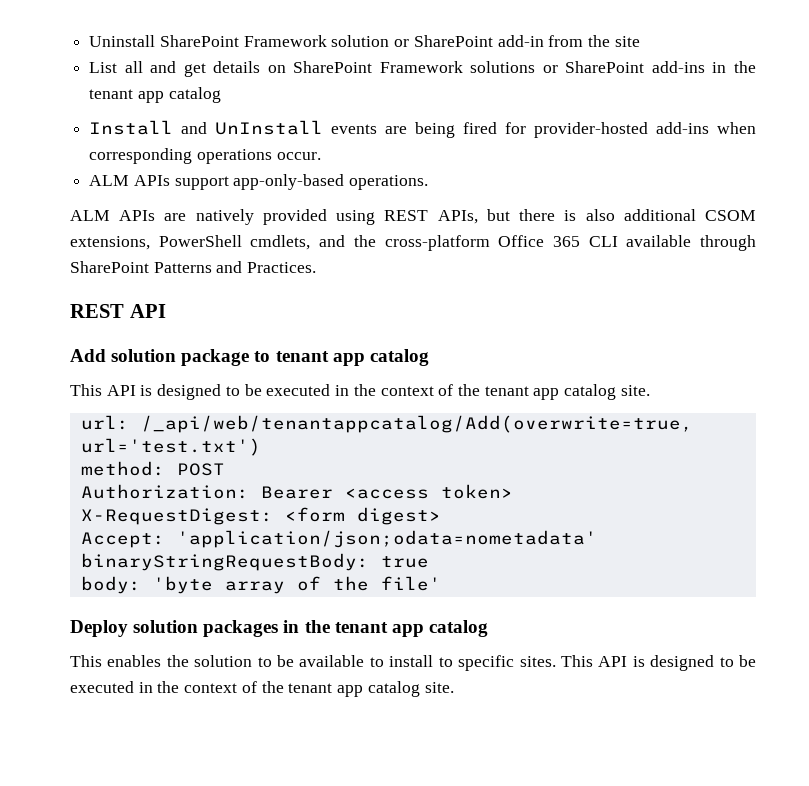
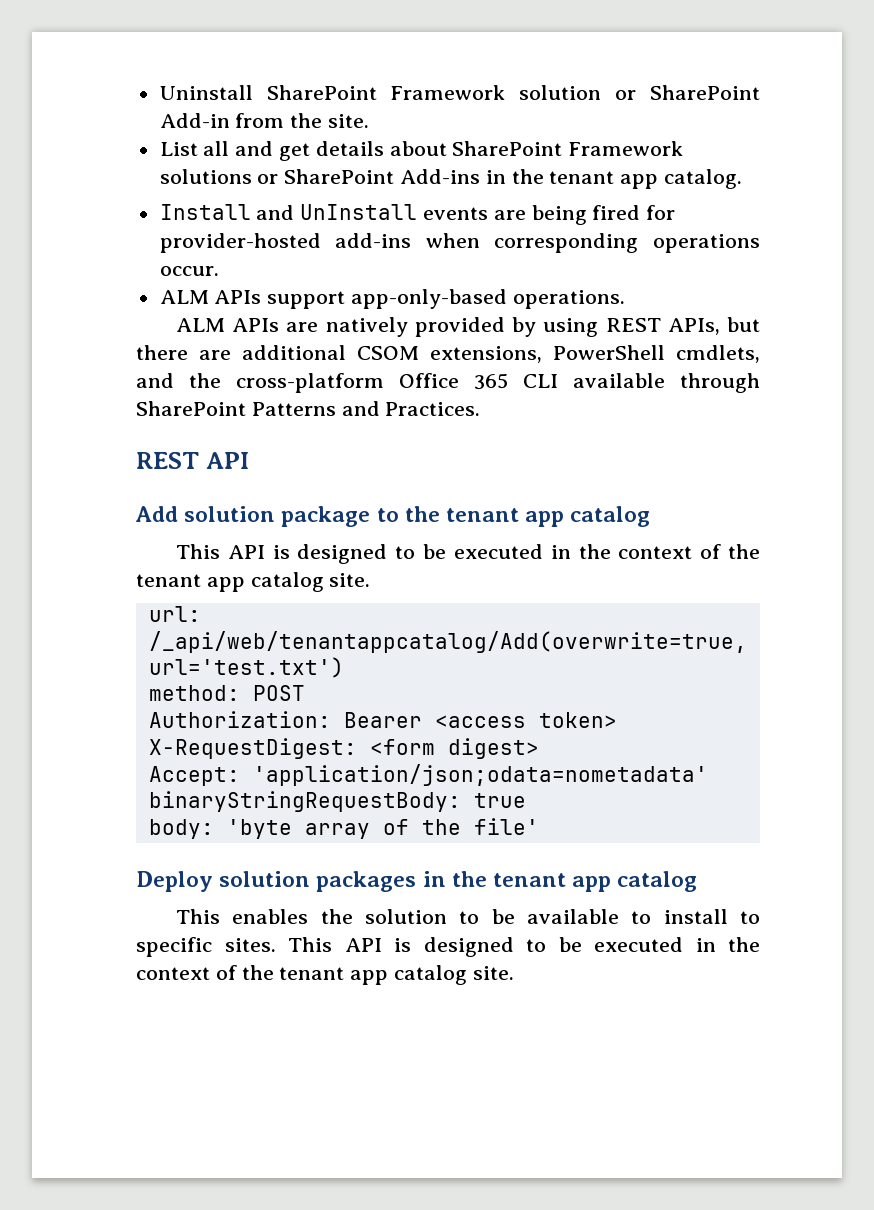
[497,35,544,47] add-in -> [159,113,230,128] Add-in
[614,36,640,47] site -> [328,114,370,128] site.
[267,65,286,73] on -> [389,141,447,156] about
[651,61,756,73] [89,87,221,103] add-ins in the tenant app catalog -> [400,169,743,189] Add-ins in the tenant app catalog.
(327, 217) none -> [512,317,537,337] by
[564,209,615,221] is also -> [199,350,231,360] are
(271, 356) none -> [404,506,440,522] the

